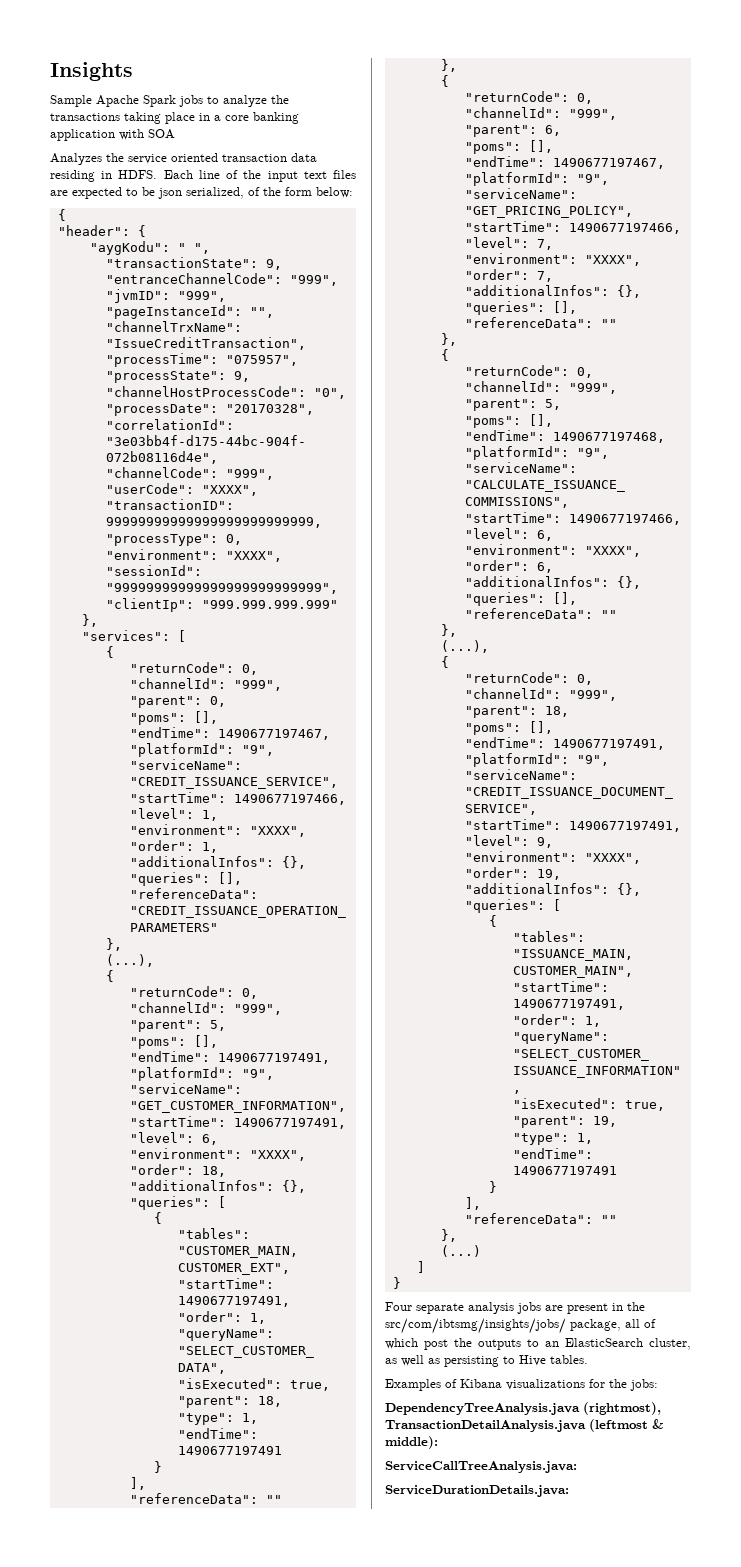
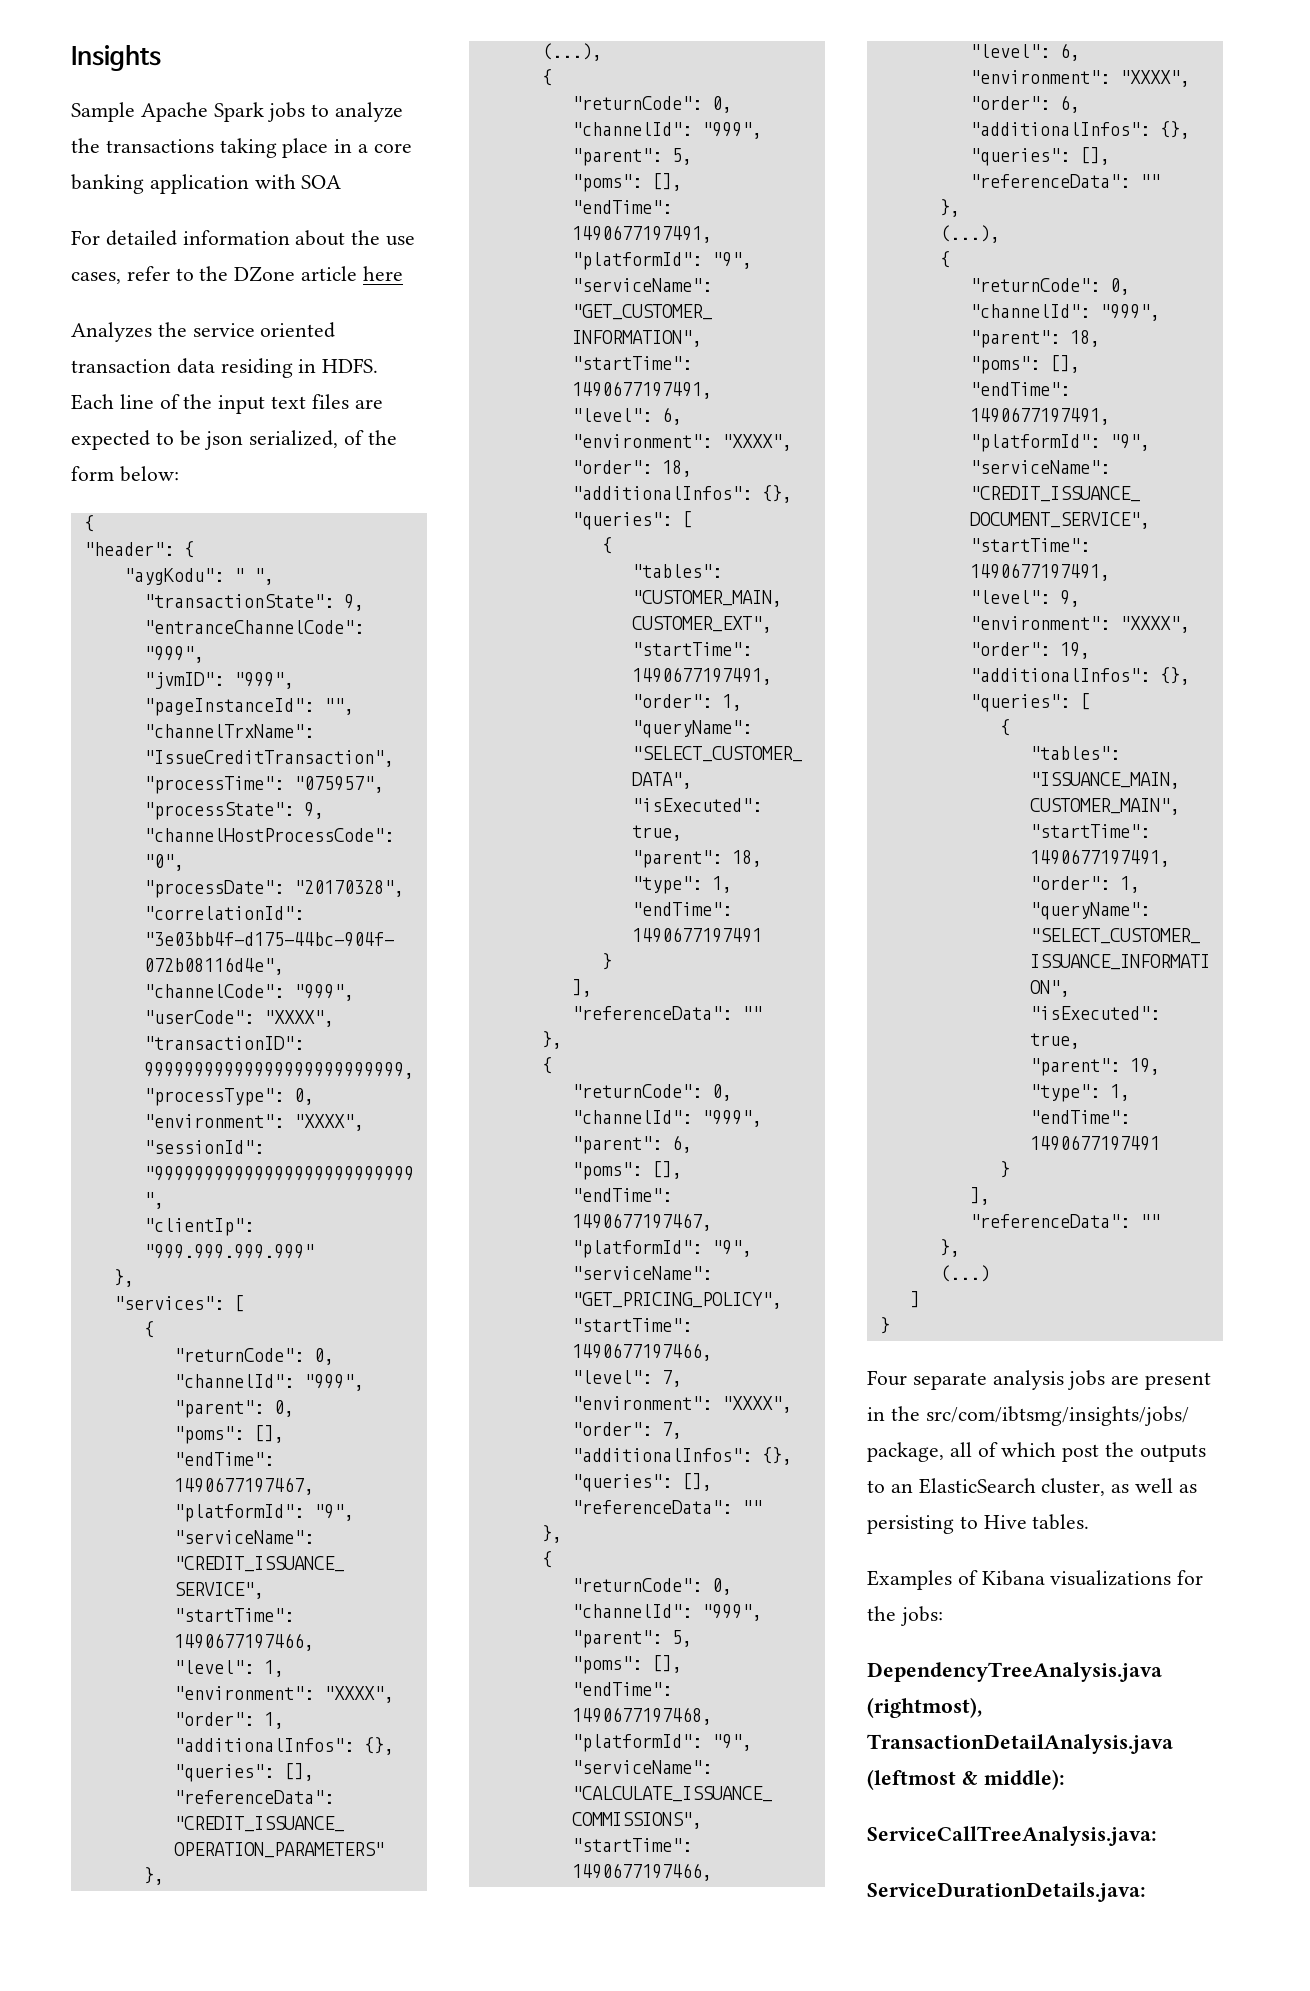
(175, 134) none -> [71,230,416,246] [71,266,403,284] // For detailed information about the use cases, refer to the DZone article here

